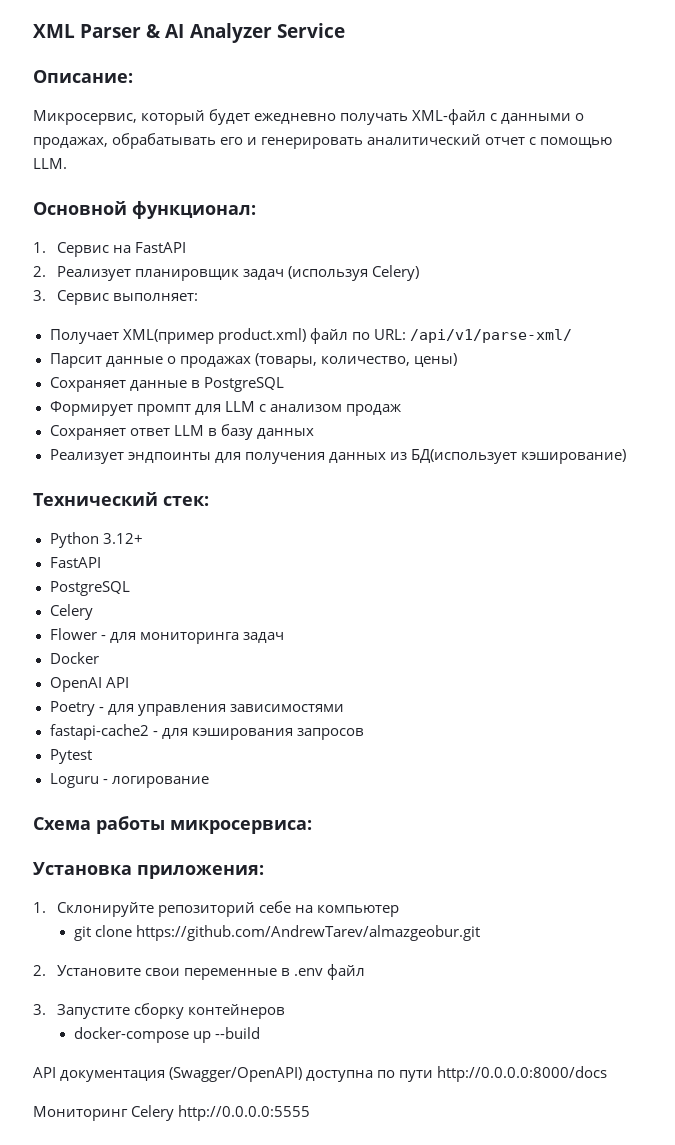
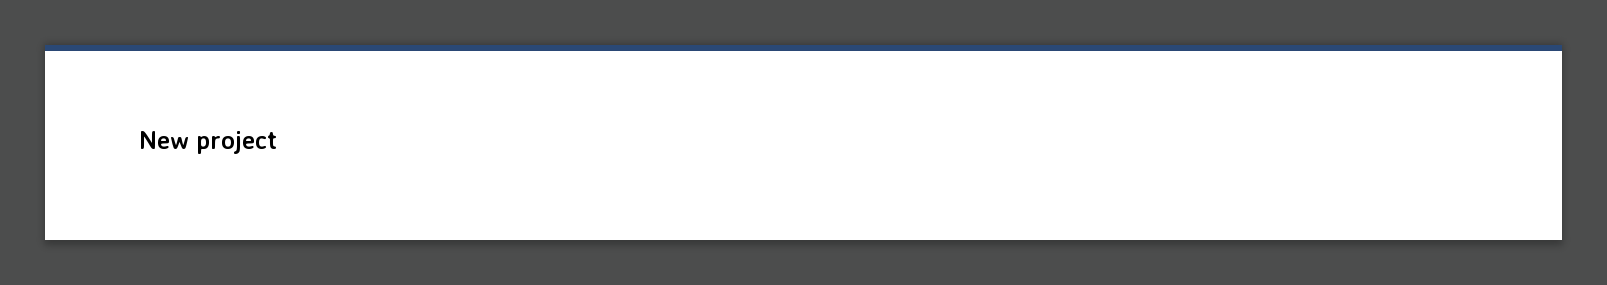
[33,23,345,43] [33,70,133,83] [33,109,585,125] [33,133,613,149] [33,158,67,169] [33,201,256,219] [33,242,187,257] [33,265,420,281] [33,290,199,305] [49,328,572,344] [49,353,457,368] [49,377,284,392] [49,401,402,416] [49,424,314,440] [49,449,626,464] [33,492,209,506] [49,532,143,548] [49,557,101,568] [49,581,130,596] [49,604,93,620] [49,628,284,644] [49,652,99,664] [49,677,129,692] [49,701,344,716] [49,724,364,740] [49,749,92,764] [49,773,209,788] [33,816,312,834] [33,862,264,879] [33,901,400,917] [73,925,480,941] [33,964,366,980] [33,1003,286,1019] [73,1027,260,1043] [33,1066,608,1082] [33,1105,311,1121] XML Parser & AI Analyzer Service // Описание: // Микросервис, который будет ежедневно получать XML-файл с данными о продажах, обрабатывать его и генерировать аналитический отчет с помощью LLM. // Основной функционал: // 1. Cервис на FastAPI // 2. Реализует планировщик задач (используя Celery) // 3. Сервис выполняет: // Получает XML(пример product.xml) файл по URL: /api/v1/parse-xml/ // Парсит данные о продажах (товары, количество, цены) // Сохраняет данные в PostgreSQL // Формирует промпт для LLM с анализом продаж // Сохраняет ответ LLM в базу данных // Реализует эндпоинты для получения данных из БД(использует кэширование) // Технический стек: // Python 3.12+ // FastAPI // PostgreSQL // Celery // Flower - для мониторинга задач // Docker // OpenAI API // Poetry - для управления зависимостями // fastapi-cache2 - для кэширования запросов // Pytest // Loguru - логирование // Схема работы микросервиса: // Установка приложения: // 1. Склонируйте репозиторий себе на компьютер // git clone https://github.com/AndrewTarev/almazgeobur.git // 2. Установите свои переменные в .env файл // 3. Запустите сборку контейнеров // docker-compose up --build // API документация (Swagger/OpenAPI) доступна по пути http://0.0.0.0:8000/docs // Мониторинг Celery http://0.0.0.0:5555 -> [139,131,277,154] New project

